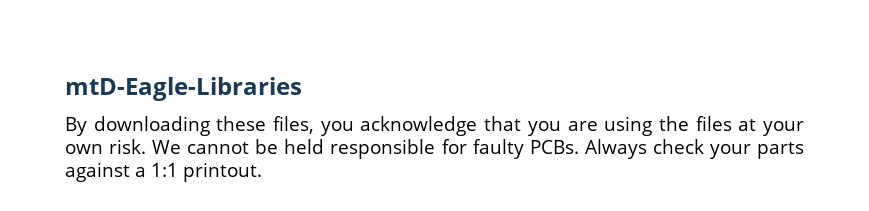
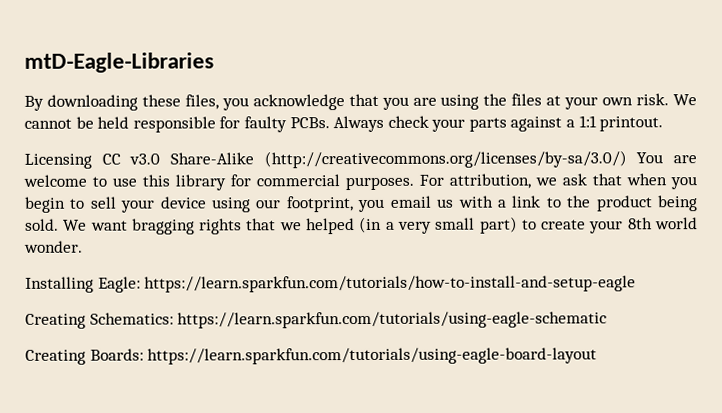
(262, 172) none -> [24,150,697,169] [23,173,697,191] [24,195,698,213] [25,216,698,235] [24,240,83,253] [25,275,637,293] [25,311,608,329] [25,347,598,365] // Licensing CC v3.0 Share-Alike (http://creativecommons.org/licenses/by-sa/3.0/) You are welcome to use this library for commercial purposes. For attribution, we ask that when you begin to sell your device using our footprint, you email us with a link to the product being sold. We want bragging rights that we helped (in a very small part) to create your 8th world wonder. // Installing Eagle: https://learn.sparkfun.com/tutorials/how-to-install-and-setup-eagle // Creating Schematics: https://learn.sparkfun.com/tutorials/using-eagle-schematic // Creating Boards: https://learn.sparkfun.com/tutorials/using-eagle-board-layout

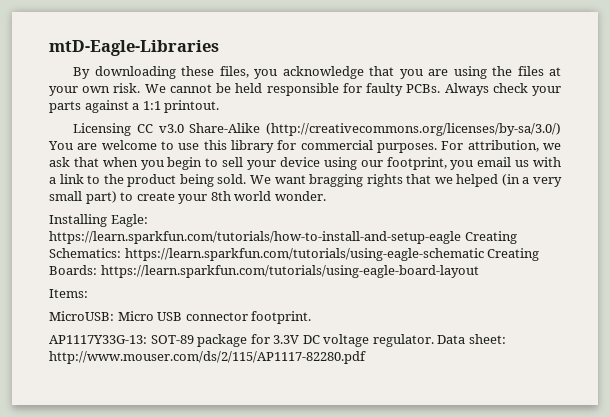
(637, 284) // -> (461, 237) none
(608, 320) // -> (484, 254) none
(598, 356) none -> [49,289,88,298] [49,311,312,324] [49,334,506,347] [49,351,366,364] // Items: // MicroUSB: Micro USB connector footprint. // AP1117Y33G-13: SOT-89 package for 3.3V DC voltage regulator. Data sheet: http://www.mouser.com/ds/2/115/AP1117-82280.pdf

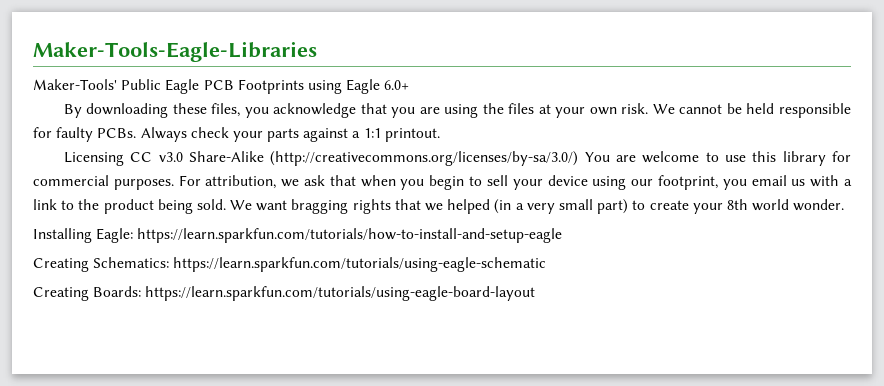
[49,40,219,56] mtD-Eagle-Libraries -> [33,41,317,62] [33,79,410,94] Maker-Tools-Eagle-Libraries // Maker-Tools' Public Eagle PCB Footprints using Eagle 6.0+
(461, 237) none -> (563, 235) //
(484, 254) none -> (547, 264) //
[49,289,88,298] [49,311,312,324] [49,334,506,347] [49,351,366,364] // Items: // MicroUSB: Micro USB connector footprint. // AP1117Y33G-13: SOT-89 package for 3.3V DC voltage regulator. Data sheet: http://www.mouser.com/ds/2/115/AP1117-82280.pdf -> (536, 293) none

